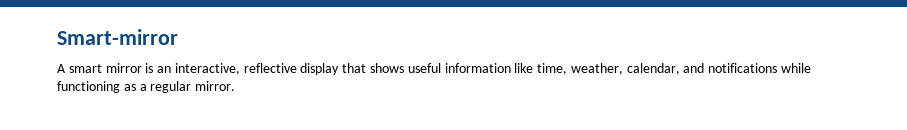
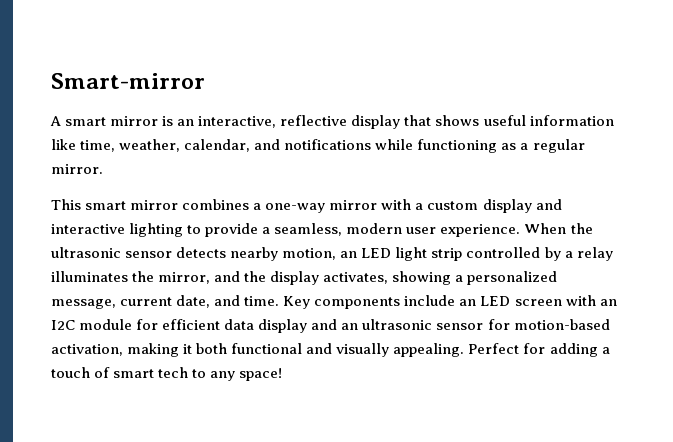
(236, 86) none -> [51,199,562,213] [51,223,593,237] [51,247,613,261] [51,271,558,285] [51,295,617,309] [51,319,610,333] [51,343,610,357] [51,367,283,381] // This smart mirror combines a one-way mirror with a custom display and interactive lighting to provide a seamless, modern user experience. When the ultrasonic sensor detects nearby motion, an LED light strip controlled by a relay illuminates the mirror, and the display activates, showing a personalized message, current date, and time. Key components include an LED screen with an I2C module for efficient data display and an ultrasonic sensor for motion-based activation, making it both functional and visually appealing. Perfect for adding a touch of smart tech to any space!

